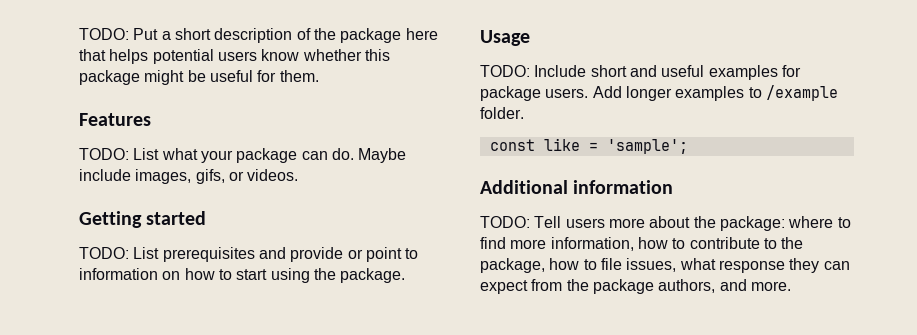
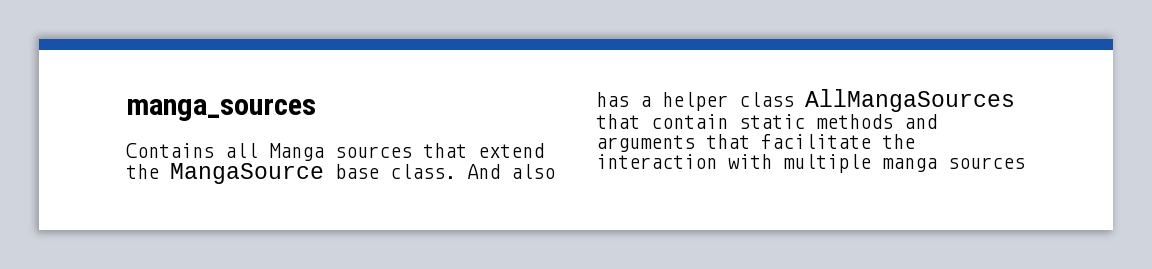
[79,28,438,43] [79,49,390,64] [79,70,319,85] [79,113,151,126] [79,148,407,163] [79,169,299,184] [79,211,207,228] [79,247,419,262] [79,268,406,283] [480,30,530,46] [480,65,801,80] [480,85,838,101] [480,107,524,119] [489,138,688,154] [480,180,674,194] [480,216,851,231] [480,237,804,251] [480,258,850,273] [480,279,791,294] TODO: Put a short description of the package here that helps potential users know whether this package might be useful for them. // Features // TODO: List what your package can do. Maybe include images, gifs, or videos. // Getting started // TODO: List prerequisites and provide or point to information on how to start using the package. // Usage // TODO: Include short and useful examples for package users. Add longer examples to /example folder. // const like = 'sample'; // Additional information // TODO: Tell users more about the package: where to find more information, how to contribute to the package, how to file issues, what response they can expect from the package authors, and more. -> [126,99,316,121] [126,143,544,161] [126,163,555,184] [596,89,1015,112] [596,114,937,129] [596,134,915,152] [596,154,1025,173] manga_sources // Contains all Manga sources that extend the MangaSource base class. And also has a helper class AllMangaSources that contain static methods and arguments that facilitate the interaction with multiple manga sources

